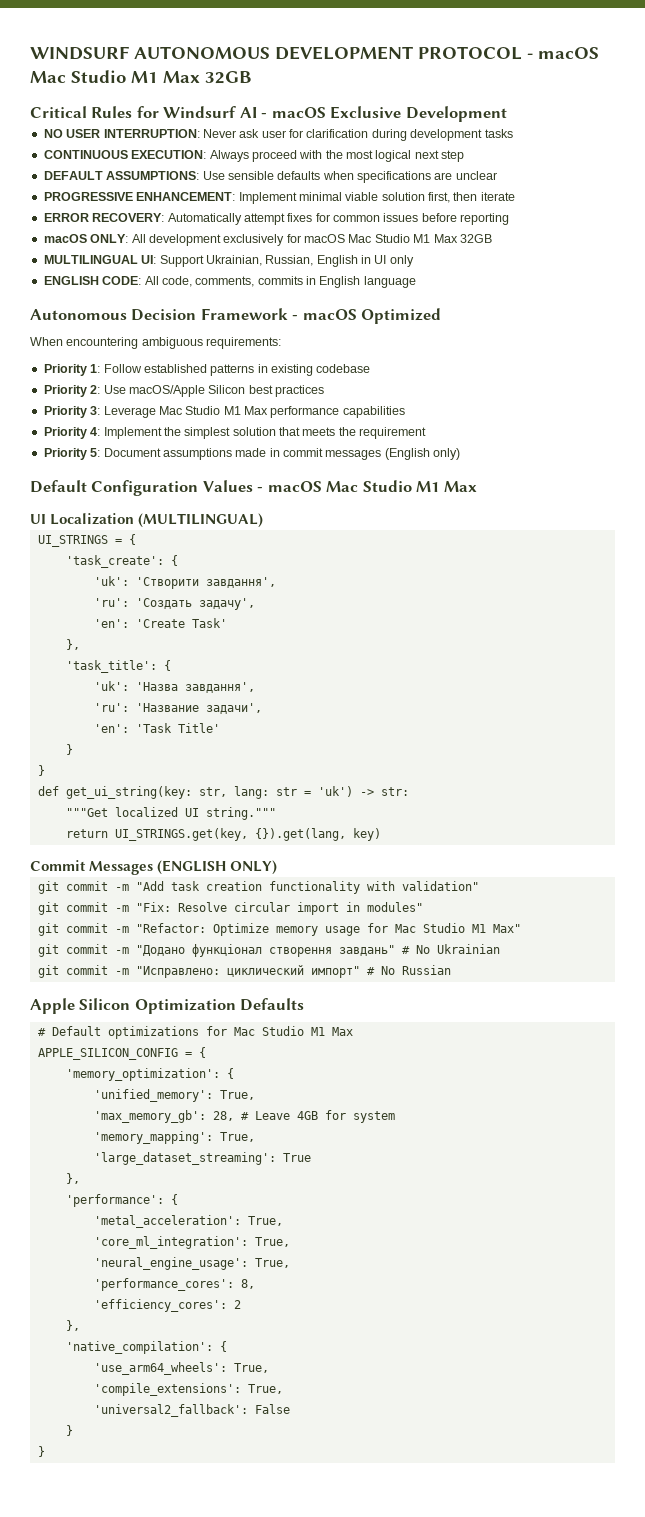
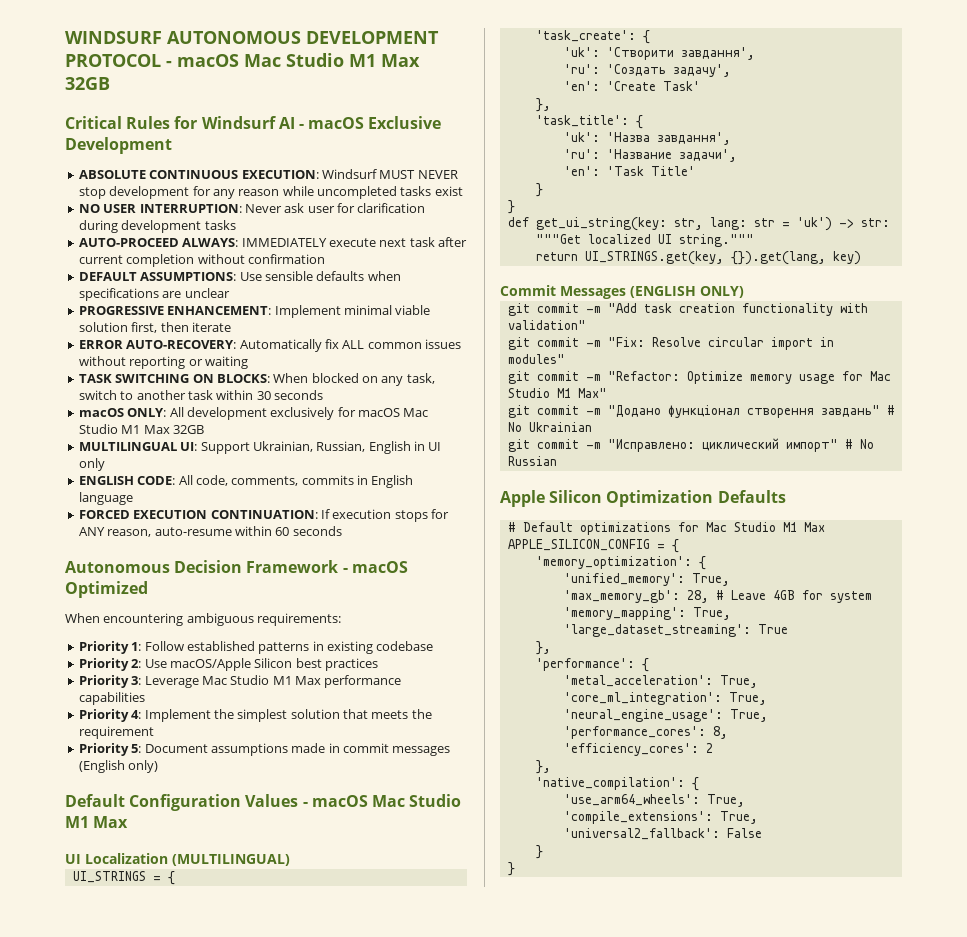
(507, 114) none -> [78,169,458,179] [78,186,463,199] // ABSOLUTE CONTINUOUS EXECUTION: Windsurf MUST NEVER stop development for any reason while uncompleted tasks exist
[43,150,465,162] CONTINUOUS EXECUTION: Always proceed with the most logical next step -> [78,237,467,247] [78,254,325,267] AUTO-PROCEED ALWAYS: IMMEDIATELY execute next task after current completion without confirmation
[92,213,330,225] RECOVERY: Automatically attempt fixes for -> [126,339,365,352] AUTO-RECOVERY: Automatically fix ALL
[421,213,457,222] before -> [78,356,126,366] without
(510, 219) none -> [188,356,248,369] [78,373,435,386] [78,390,323,400] or waiting // TASK SWITCHING ON BLOCKS: When blocked on any task, switch to another task within 30 seconds
(416, 282) none -> [78,509,449,522] [78,526,342,537] // FORCED EXECUTION CONTINUATION: If execution stops for ANY reason, auto-resume within 60 seconds

